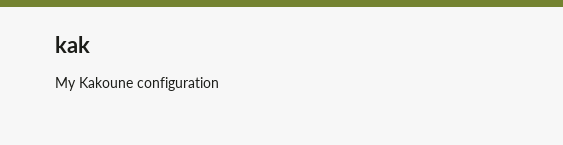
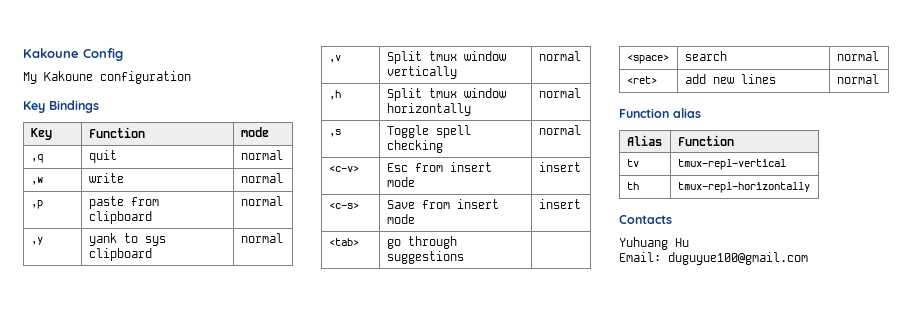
[55,36,90,53] kak -> [23,48,123,61] Kakoune Config
(219, 84) none -> [23,100,99,113] [30,128,52,140] [88,127,145,138] [240,127,269,137] [30,154,43,163] [88,150,117,163] [240,150,283,160] [30,177,43,185] [88,173,124,183] [240,173,283,183] [30,200,43,209] [88,196,159,209] [88,211,152,224] [240,196,283,206] [30,237,43,245] [88,233,166,246] [88,248,152,261] [240,233,283,243] [328,55,341,63] [386,51,506,64] [386,66,457,79] [538,51,581,61] [328,90,341,100] [386,88,506,101] [386,103,471,116] [538,88,581,98] [328,129,341,137] [386,125,471,138] [386,140,443,153] [538,125,581,135] [328,165,359,172] [386,162,492,172] [386,177,415,187] [538,162,581,172] [328,202,359,209] [386,199,499,209] [386,214,415,224] [538,199,581,209] [328,238,359,246] [386,236,457,249] [386,251,464,264] [626,54,669,64] [684,51,727,61] [836,51,879,61] [626,76,657,84] [684,74,776,84] [836,74,879,84] [619,108,701,118] [626,135,662,146] [677,135,734,146] [626,159,639,167] [677,159,786,170] [626,182,639,190] [677,182,810,193] [619,215,672,224] [619,237,689,250] [619,252,808,265] // Key Bindings // Key | Function | mode // ,q | quit | normal // ,w | write | normal // ,p | paste from clipboard | normal // ,y | yank to sys clipboard | normal // ,v | Split tmux window vertically | normal // ,h | Split tmux window horizontally | normal // ,s | Toggle spell checking | normal // <c-v> | Esc from insert mode | insert // <c-s> | Save from insert mode | insert // <tab> | go through suggestions | // <space> | search | normal // <ret> | add new lines | normal // Function alias // Alias | Function // tv | tmux-repl-vertical // th | tmux-repl-horizontally // Contacts // Yuhuang Hu // Email: duguyue100@gmail.com

